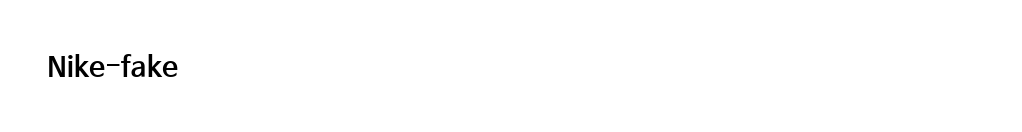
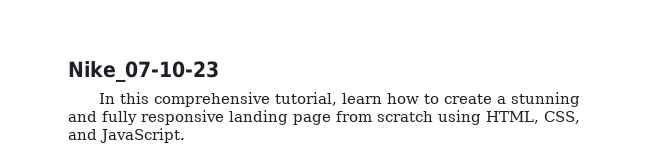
[47,54,178,77] Nike-fake -> [68,61,219,82] [98,92,580,107] [68,110,580,125] [68,128,185,143] Nike_07-10-23 // In this comprehensive tutorial, learn how to create a stunning and fully responsive landing page from scratch using HTML, CSS, and JavaScript.

